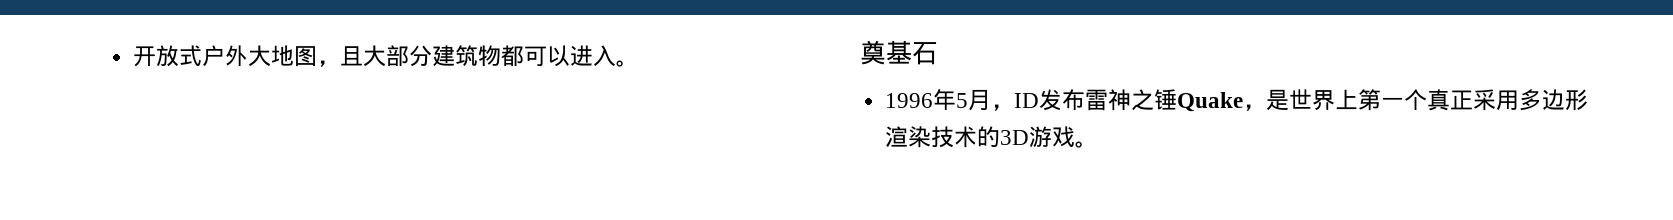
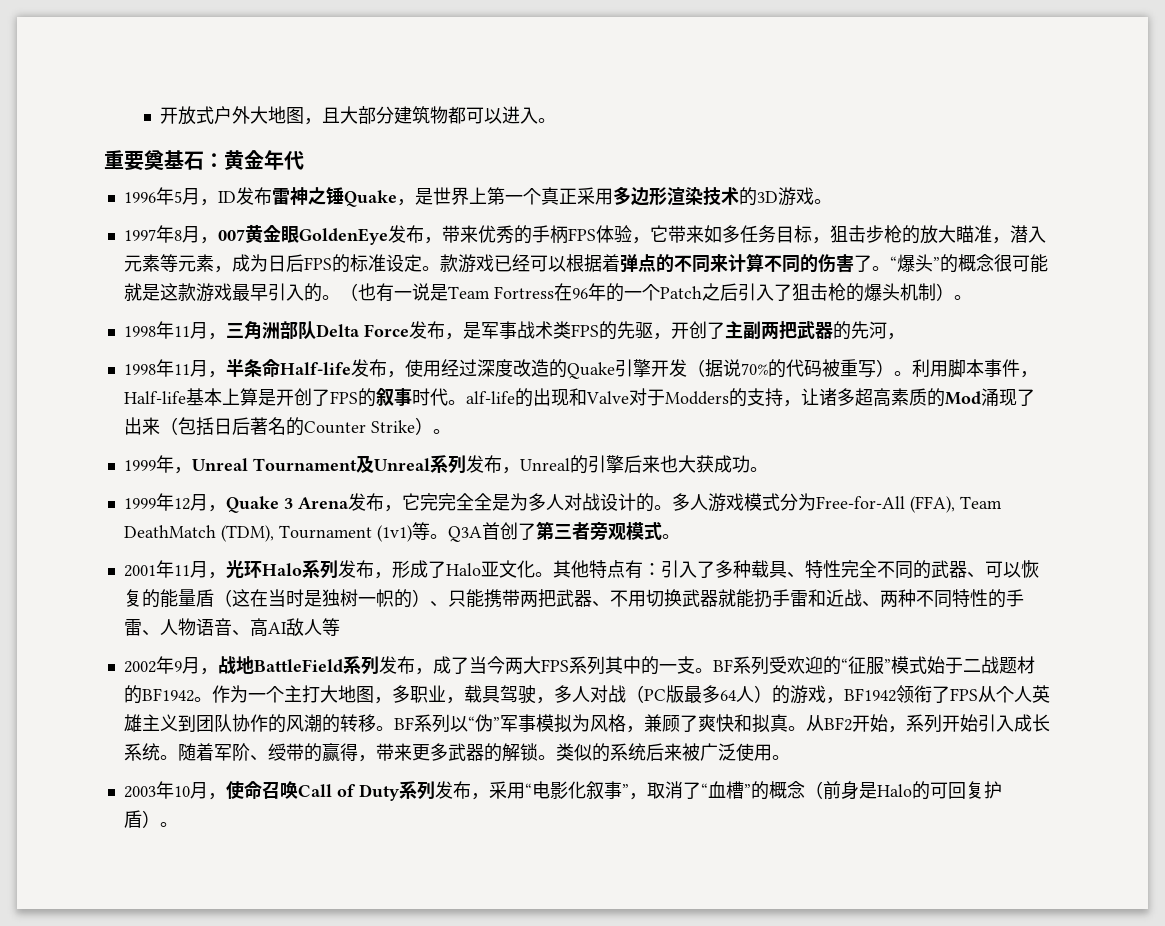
(640, 63) none -> [104,150,144,171] 重要
(938, 53) none -> [204,150,304,170] ：黄金年代
(1099, 144) none -> [123,224,1046,245] [123,253,1048,273] [123,283,972,302] [123,321,905,340] [123,359,1038,379] [123,387,1035,407] [123,417,451,436] [123,455,768,474] [123,493,1002,513] [123,521,680,542] [123,560,1039,579] [123,589,1024,608] [123,618,340,637] [123,656,1035,675] [123,685,1050,704] [123,714,1050,733] [123,742,790,762] [123,781,1002,801] [123,810,178,828] // 1997年8月，007黄金眼GoldenEye发布，带来优秀的手柄FPS体验，它带来如多任务目标，狙击步枪的放大瞄准，潜入元素等元素，成为日后FPS的标准设定。款游戏已经可以根据着弹点的不同来计算不同的伤害了。“爆头”的概念很可能就是这款游戏最早引入的。（也有一说是Team Fortress在96年的一个Patch之后引入了狙击枪的爆头机制）。 // 1998年11月，三角洲部队Delta Force发布，是军事战术类FPS的先驱，开创了主副两把武器的先河， // 1998年11月，半条命Half-life发布，使用经过深度改造的Quake引擎开发（据说70%的代码被重写）。利用脚本事件，Half-life基本上算是开创了FPS的叙事时代。alf-life的出现和Valve对于Modders的支持，让诸多超高素质的Mod涌现了出来（包括日后著名的Counter Strike）。 // 1999年，Unreal Tournament及Unreal系列发布，Unreal的引擎后来也大获成功。 // 1999年12月，Quake 3 Arena发布，它完完全全是为多人对战设计的。多人游戏模式分为Free-for-All (FFA), Team DeathMatch (TDM), Tournament (1v1)等。Q3A首创了第三者旁观模式。 // 2001年11月，光环Halo系列发布，形成了Halo亚文化。其他特点有：引入了多种载具、特性完全不同的武器、可以恢复的能量盾（这在当时是独树一帜的）、只能携带两把武器、不用切换武器就能扔手雷和近战、两种不同特性的手雷、人物语音、高AI敌人等 // 2002年9月，战地BattleField系列发布，成了当今两大FPS系列其中的一支。BF系列受欢迎的“征服”模式始于二战题材的BF1942。作为一个主打大地图，多职业，载具驾驶，多人对战（PC版最多64人）的游戏，BF1942领衔了FPS从个人英雄主义到团队协作的风潮的转移。BF系列以“伪”军事模拟为风格，兼顾了爽快和拟真。从BF2开始，系列开始引入成长系统。随着军阶、绶带的赢得，带来更多武器的解锁。类似的系统后来被广泛使用。 // 2003年10月，使命召唤Call of Duty系列发布，采用“电影化叙事”，取消了“血槽”的概念（前身是Halo的可回复护盾）。

